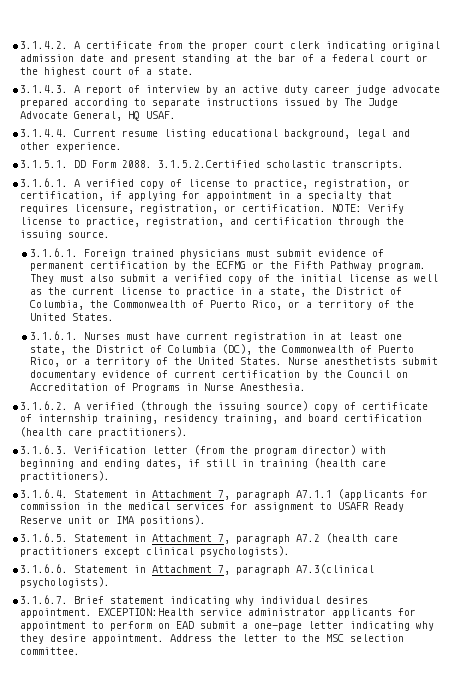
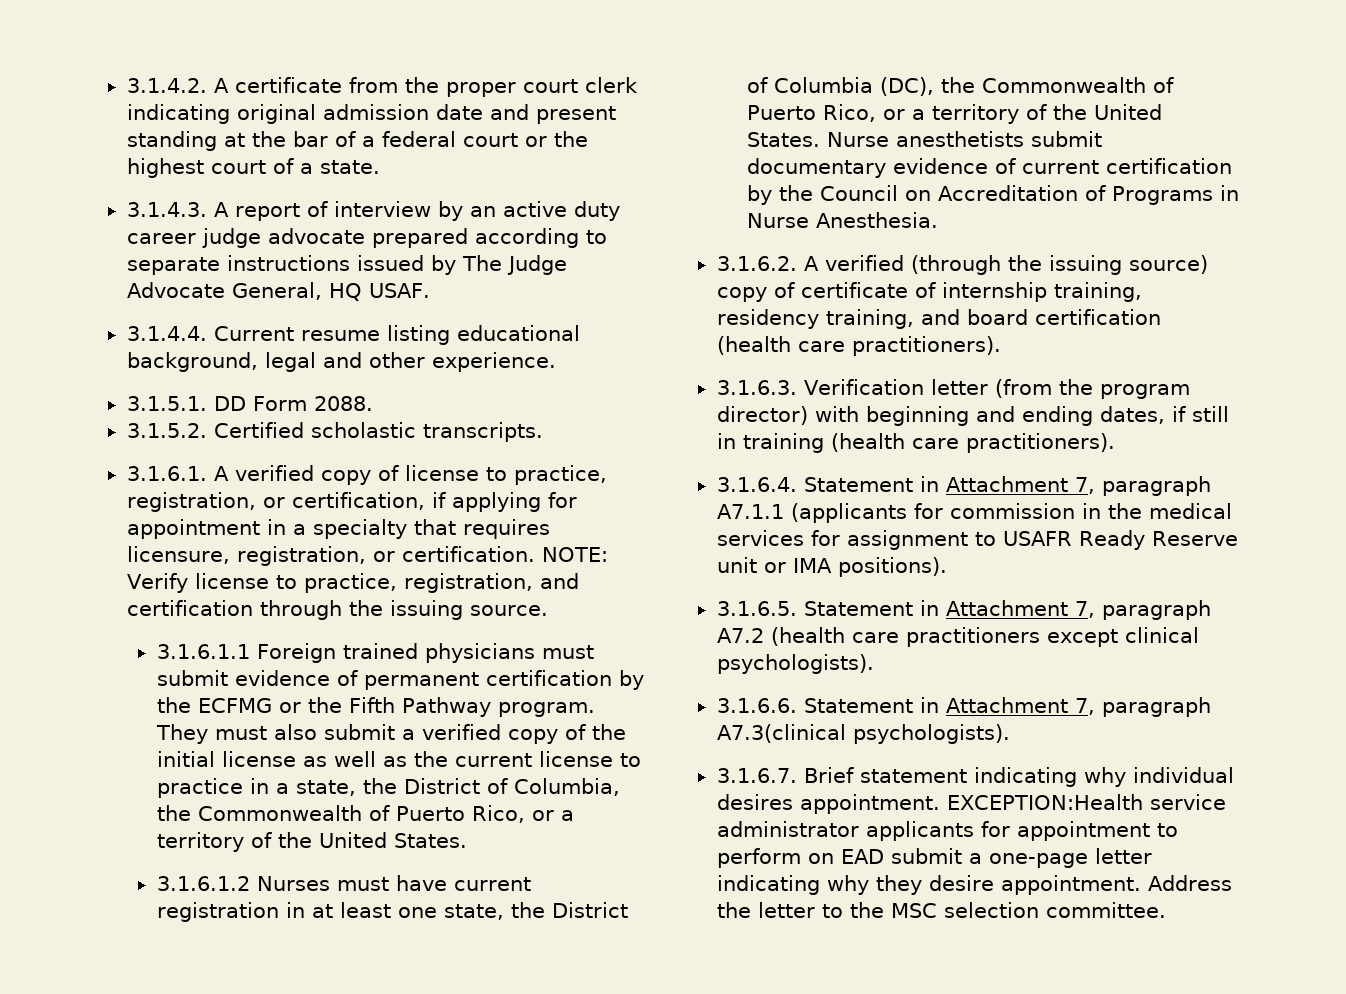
[158,160,261,168] 3.1.5.2.Certified -> [126,422,304,438] // 3.1.5.2. Certified
[29,248,78,257] 3.1.6.1. -> [156,644,250,659] 3.1.6.1.1
[29,331,78,340] 3.1.6.1. -> [156,876,250,891] 3.1.6.1.2

